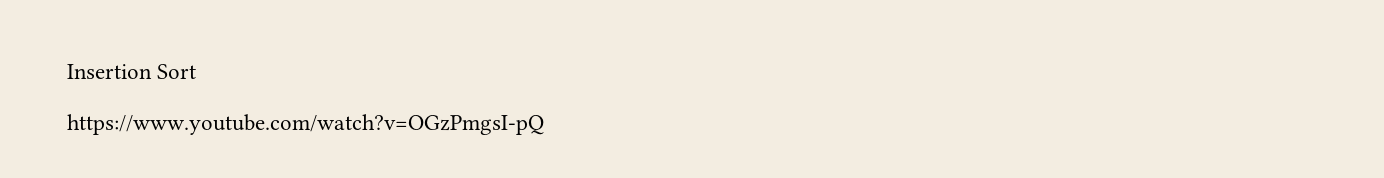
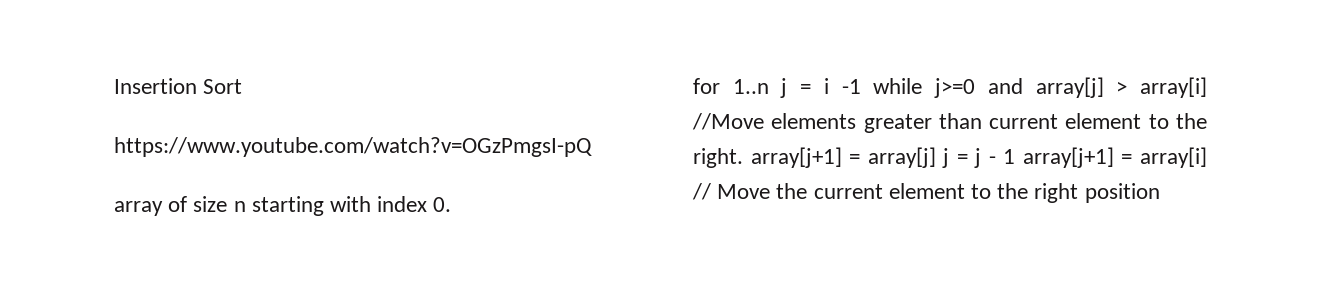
(544, 124) none -> [114,196,452,216] [693,77,1207,98] [692,113,1207,133] [693,147,1207,168] [692,183,1160,203] // array of size n starting with index 0. // for 1..n j = i -1 while j>=0 and array[j] > array[i] //Move elements greater than current element to the right. array[j+1] = array[j] j = j - 1 array[j+1] = array[i] // Move the current element to the right position

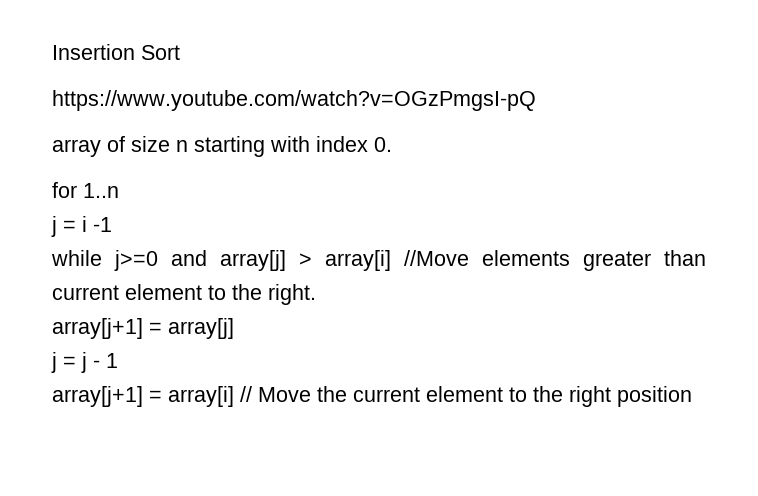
(769, 86) none -> (119, 190) //
(861, 86) none -> (112, 224) //
(743, 158) none -> (316, 294) //
(936, 157) none -> (234, 328) //
(1016, 156) none -> (118, 360) //

